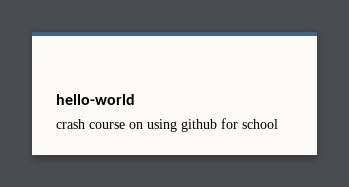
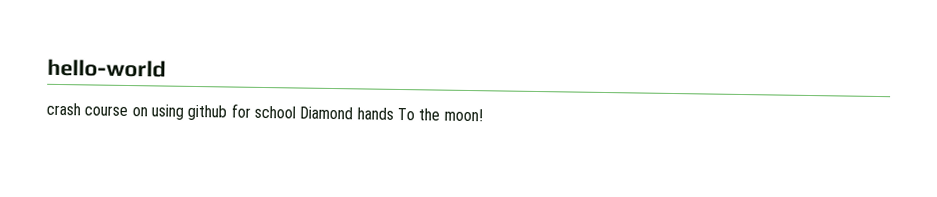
(278, 124) none -> [299,106,483,122] Diamond hands To the moon!

